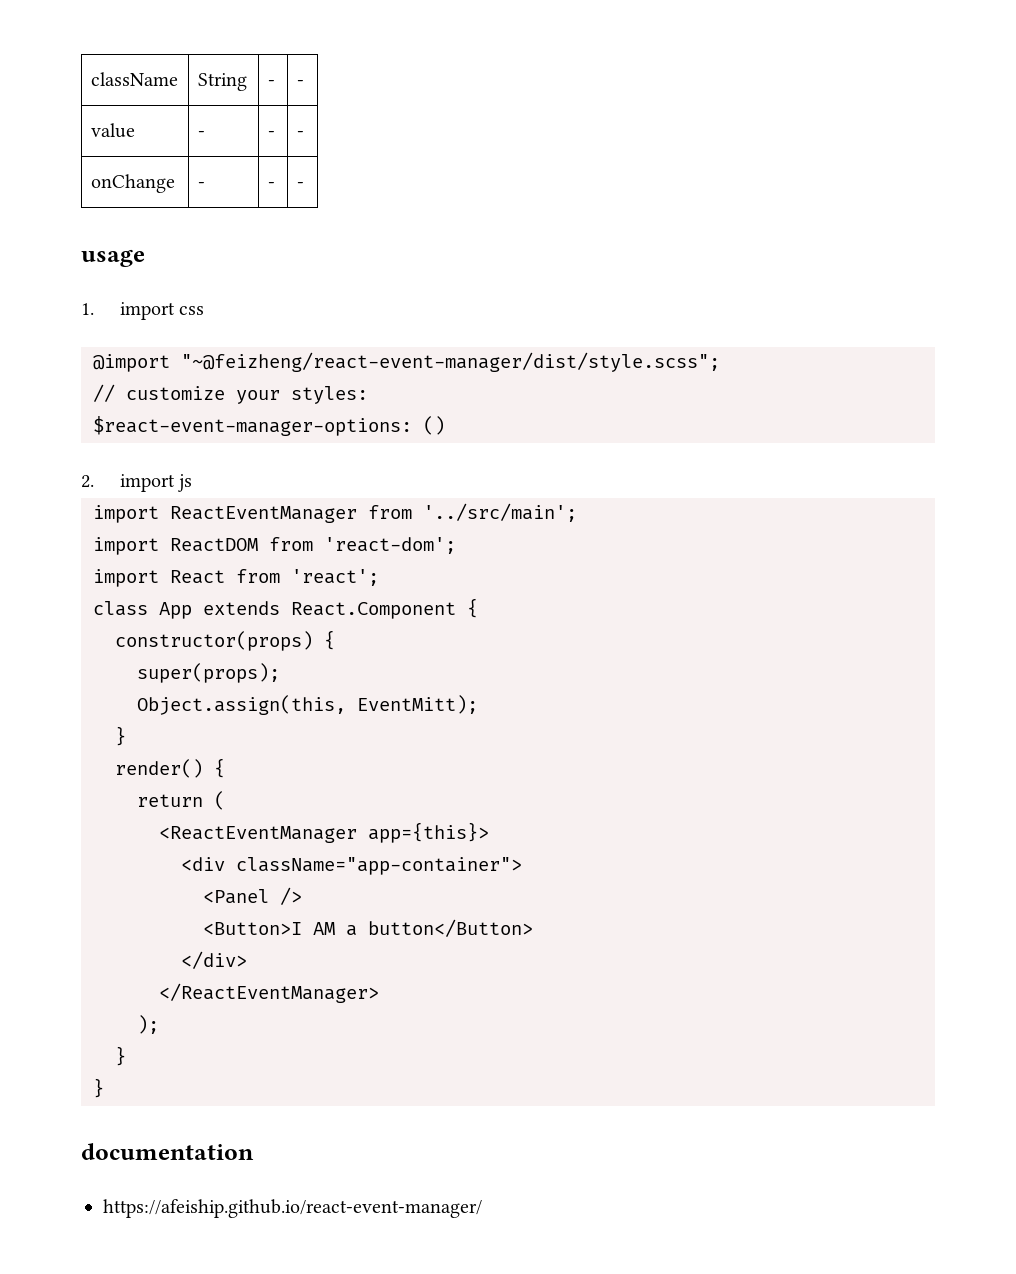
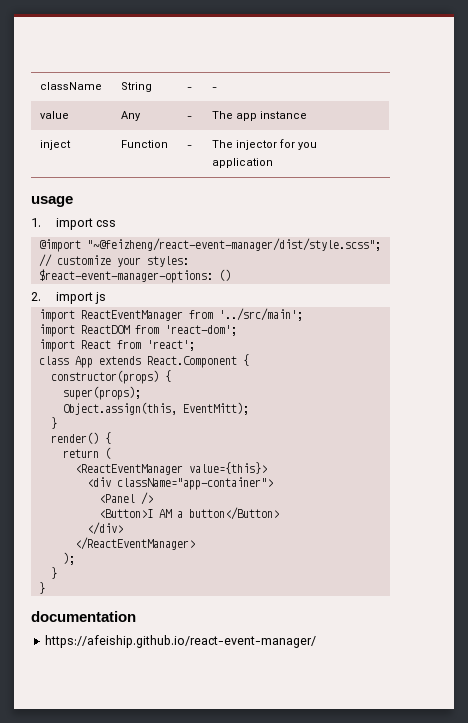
[197,131,205,137] [267,131,275,137] [296,131,304,137] [90,174,175,193] [197,182,205,188] [267,182,275,188] [296,182,304,188] - | - | - // onChange | - | - | - -> [121,111,142,121] [187,116,193,119] [212,111,308,121] [40,140,72,150] [121,140,169,148] [187,145,193,148] [212,139,318,150] [212,158,274,168] Any | - | The app instance // inject | Function | - | The injector for you application
[368,822,489,843] app={this}> -> [188,462,267,474] value={this}>

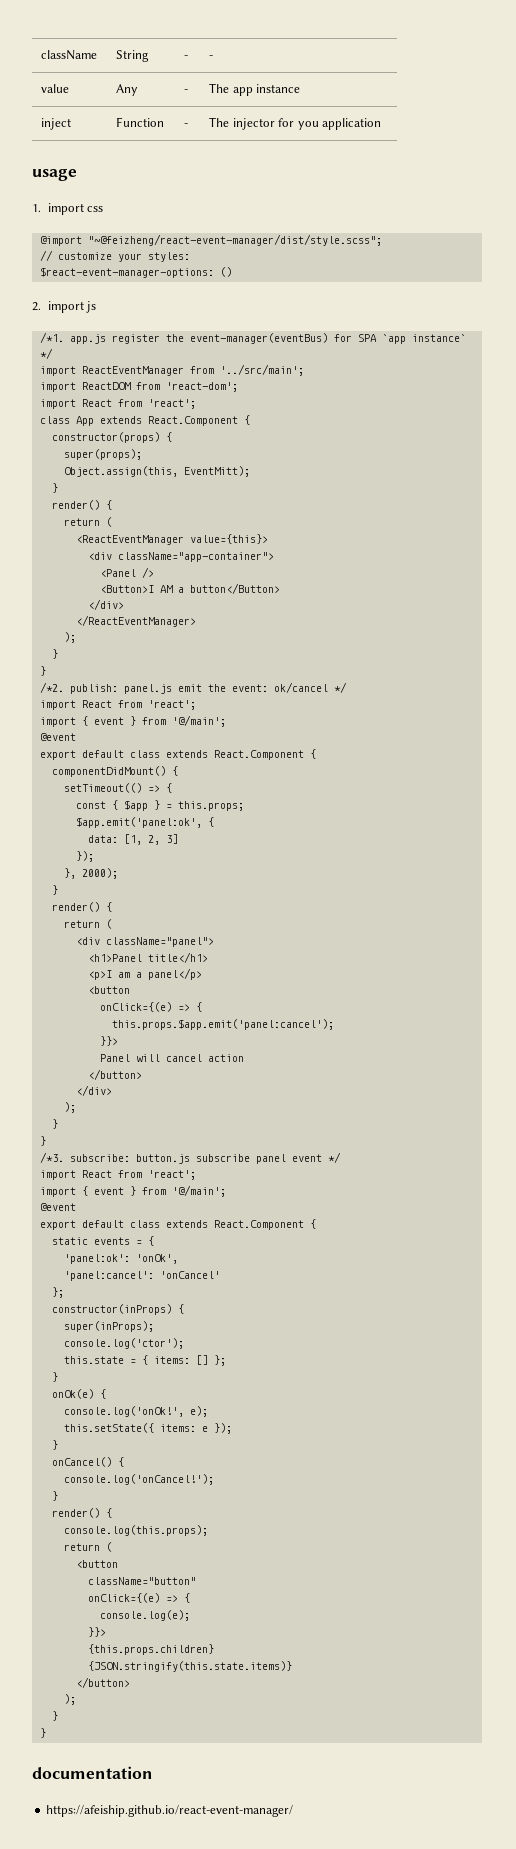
(107, 298) none -> [39,332,466,344] [39,348,53,359] // /*1. app.js register the event-manager(eventBus) for SPA `app instance` */
(45, 588) none -> [39,682,347,694] [39,700,196,710] [39,715,226,727] [39,733,76,741] [39,749,316,760] [51,766,178,777] [63,783,172,793] [75,800,244,811] [75,817,214,828] [87,834,178,845] [75,851,94,862] [63,868,118,879] [51,885,58,895] [51,902,112,912] [63,919,112,929] [75,937,214,947] [87,952,208,963] [87,968,202,980] [87,986,130,994] [99,1002,202,1012] [111,1019,334,1030] [99,1036,118,1046] [99,1054,244,1062] [87,1069,142,1080] [75,1085,112,1096] [63,1102,76,1113] [51,1119,58,1129] [39,1136,46,1146] [39,1152,341,1164] [39,1170,196,1180] [39,1185,226,1197] [39,1203,76,1211] [39,1219,316,1230] [51,1236,154,1246] [63,1254,178,1264] [63,1271,220,1281] [51,1287,64,1298] [51,1304,184,1315] [63,1321,154,1332] [63,1338,184,1349] [63,1355,226,1366] [51,1372,58,1382] [51,1389,106,1399] [63,1406,208,1417] [63,1423,232,1434] [51,1440,58,1450] [51,1457,124,1467] [63,1474,214,1485] [51,1491,58,1501] [51,1508,112,1518] [63,1525,208,1536] [63,1542,112,1552] [75,1560,118,1568] [87,1577,196,1585] [87,1593,190,1603] [99,1610,190,1621] [87,1627,106,1637] [87,1644,214,1655] [87,1661,292,1672] [75,1677,130,1688] [63,1694,76,1705] [51,1711,58,1721] [39,1728,46,1738] // /*2. publish: panel.js emit the event: ok/cancel */ // import React from 'react'; // import { event } from '@/main'; // @event // export default class extends React.Component { // componentDidMount() { // setTimeout(() => { // const { $app } = this.props; // $app.emit('panel:ok', { // data: [1, 2, 3] // }); // }, 2000); // } // render() { // return ( // <div className="panel"> // <h1>Panel title</h1> // <p>I am a panel</p> // <button // onClick={(e) => { // this.props.$app.emit('panel:cancel'); // }}> // Panel will cancel action // </button> // </div> // ); // } // } // /*3. subscribe: button.js subscribe panel event */ // import React from 'react'; // import { event } from '@/main'; // @event // export default class extends React.Component { // static events = { // 'panel:ok': 'onOk', // 'panel:cancel': 'onCancel' // }; // constructor(inProps) { // super(inProps); // console.log('ctor'); // this.state = { items: [] }; // } // onOk(e) { // console.log('onOk!', e); // this.setState({ items: e }); // } // onCancel() { // console.log('onCancel!'); // } // render() { // console.log(this.props); // return ( // <button // className="button" // onClick={(e) => { // console.log(e); // }}> // {this.props.children} // {JSON.stringify(this.state.items)} // </button> // ); // } // }

